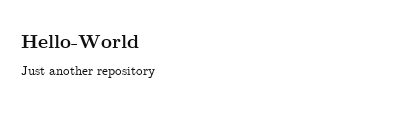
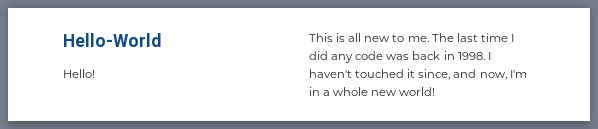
[21,66,155,78] Just another repository -> [63,69,95,78] [309,33,514,42] [309,51,491,63] [309,69,527,80] [309,87,436,96] Hello! // This is all new to me. The last time I did any code was back in 1998. I haven't touched it since, and now, I'm in a whole new world!

